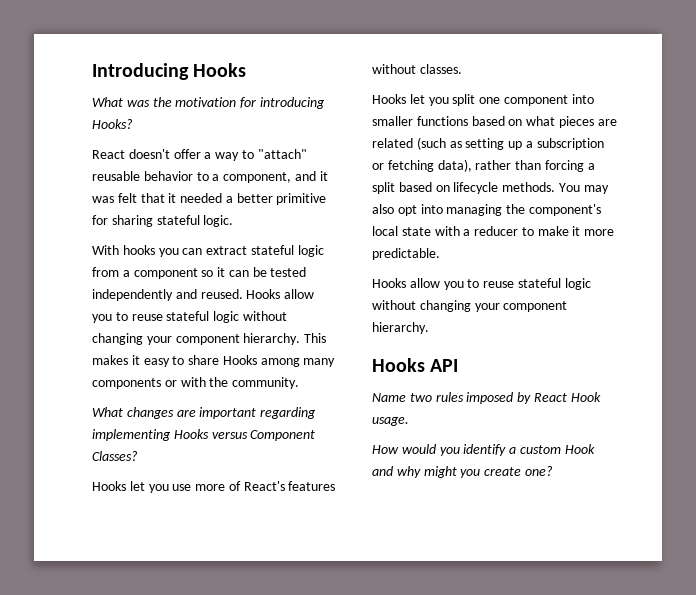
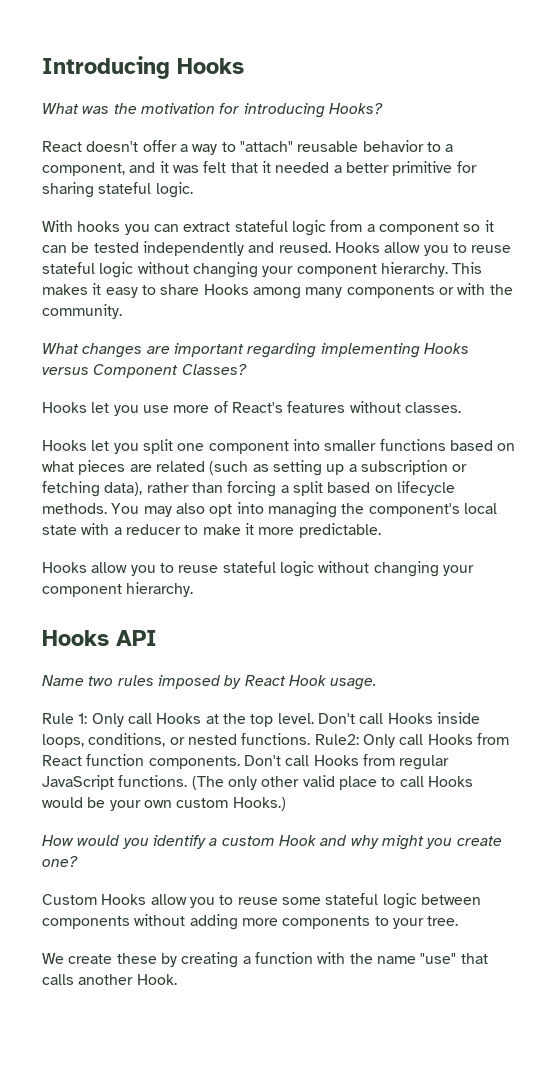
(409, 421) none -> [42,712,480,727] [42,733,509,748] [42,754,450,770] [42,775,473,790] [42,797,286,811] // Rule 1: Only call Hooks at the top level. Don't call Hooks inside loops, conditions, or nested functions. Rule2: Only call Hooks from React function components. Don't call Hooks from regular JavaScript functions. (The only other valid place to call Hooks would be your own custom Hooks.)
(553, 471) none -> [42,893,481,909] [42,914,459,930] [42,952,488,968] [42,974,177,985] // Custom Hooks allow you to reuse some stateful logic between components without adding more components to your tree. // We create these by creating a function with the name "use" that calls another Hook.

